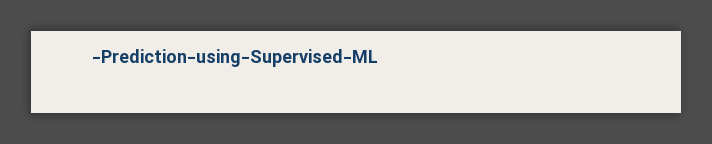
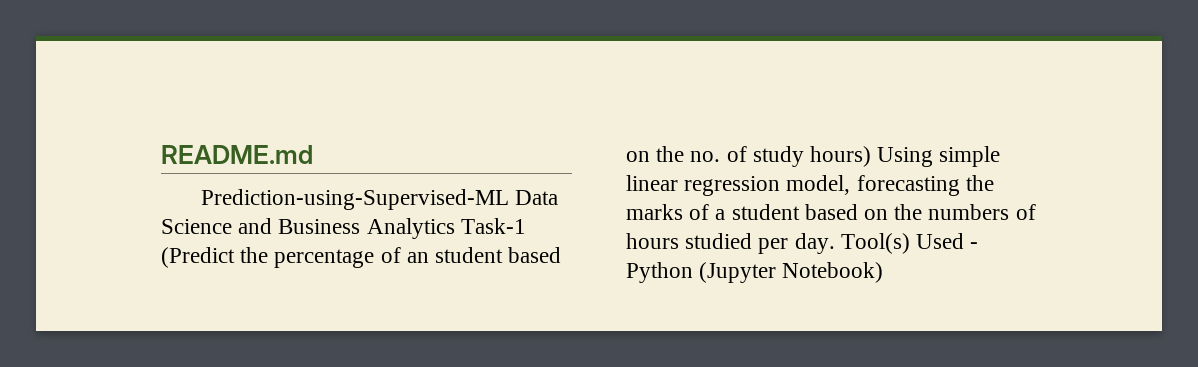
[92,49,378,67] -Prediction-using-Supervised-ML -> [161,145,313,164] [201,189,559,210] [161,218,526,239] [161,247,562,268] [626,146,1001,167] [626,175,994,196] [626,204,1036,220] [626,233,979,254] [626,262,884,283] README.md // Prediction-using-Supervised-ML Data Science and Business Analytics Task-1 (Predict the percentage of an student based on the no. of study hours) Using simple linear regression model, forecasting the marks of a student based on the numbers of hours studied per day. Tool(s) Used - Python (Jupyter Notebook)

